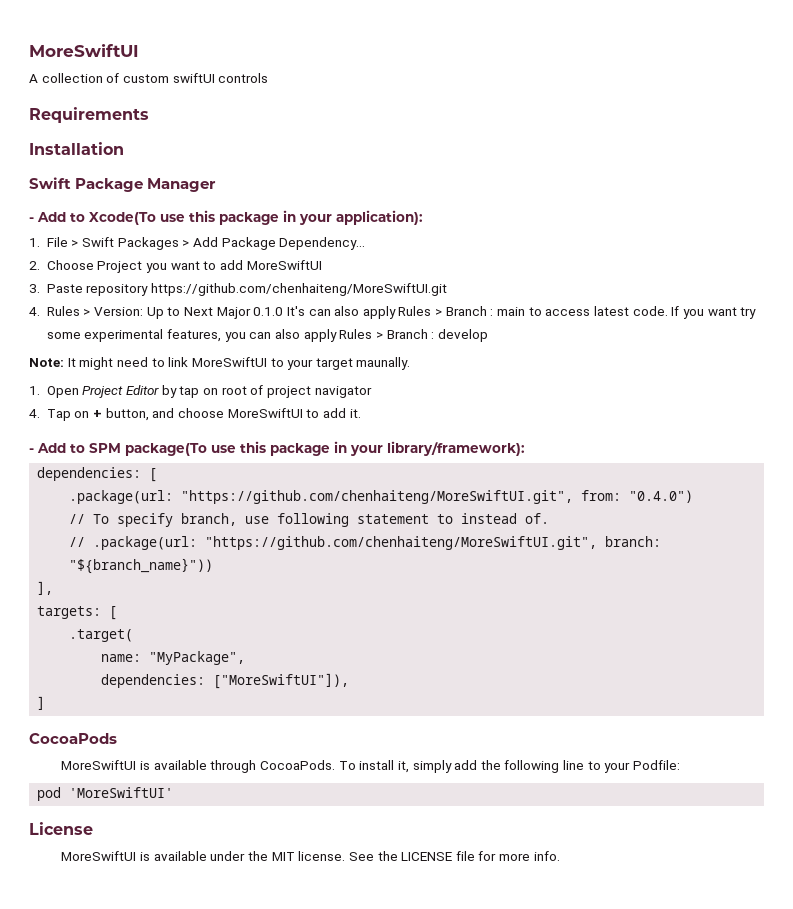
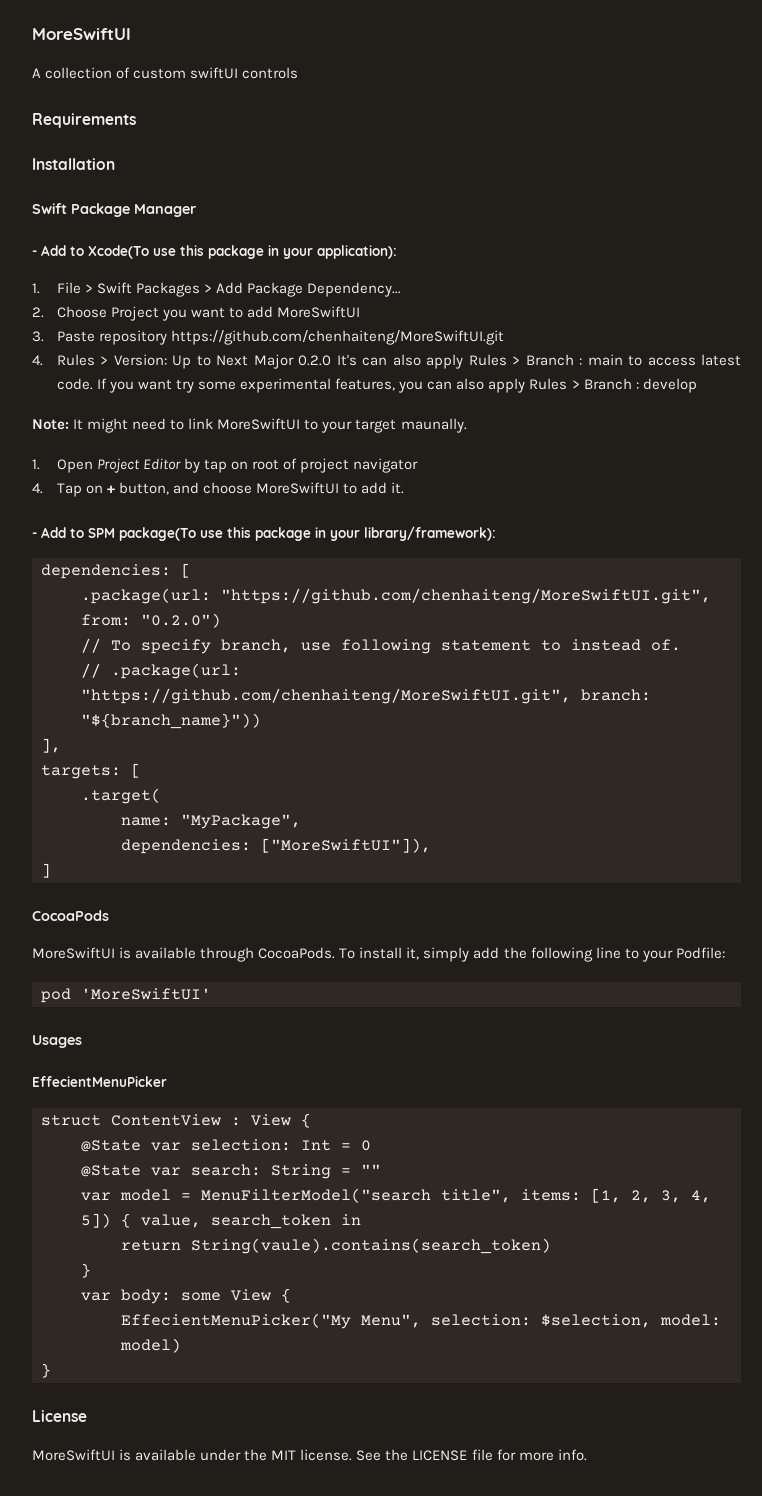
[253,307,284,316] 0.1.0 -> [298,355,332,366] 0.2.0
[629,490,694,503] "0.4.0") -> [141,613,221,628] "0.2.0")
(174, 792) none -> [32,1035,82,1048] [32,1076,167,1087] [41,1113,311,1128] [81,1139,371,1152] [81,1164,381,1179] [81,1188,711,1203] [81,1213,361,1229] [121,1238,551,1254] [81,1263,91,1278] [81,1288,291,1304] [121,1313,721,1329] [120,1338,181,1353] [41,1363,51,1378] // Usages // EffecientMenuPicker // struct ContentView : View { // @State var selection: Int = 0 // @State var search: String = "" // var model = MenuFilterModel("search title", items: [1, 2, 3, 4, 5]) { value, search_token in // return String(vaule).contains(search_token) // } // var body: some View { // EffecientMenuPicker("My Menu", selection: $selection, model: model) // }

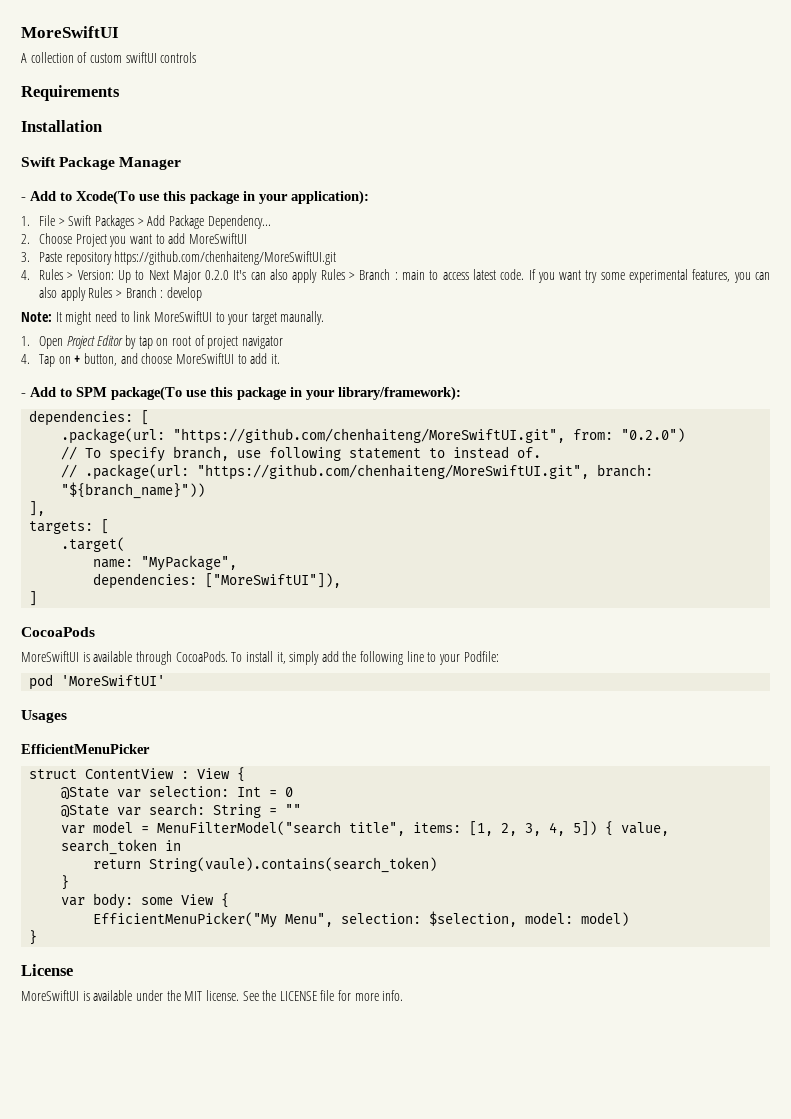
[32,1076,167,1087] EffecientMenuPicker -> [21,744,150,754] EfficientMenuPicker
[121,1313,351,1329] EffecientMenuPicker("My -> [93,912,278,928] EfficientMenuPicker("My

